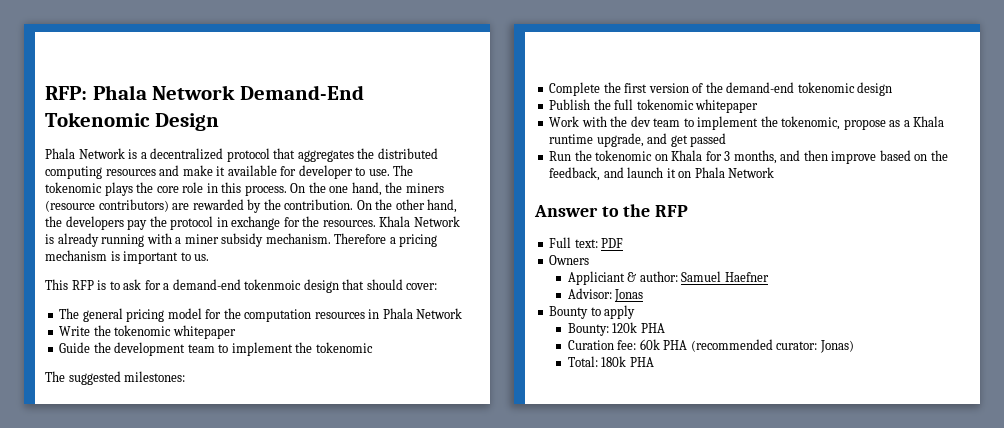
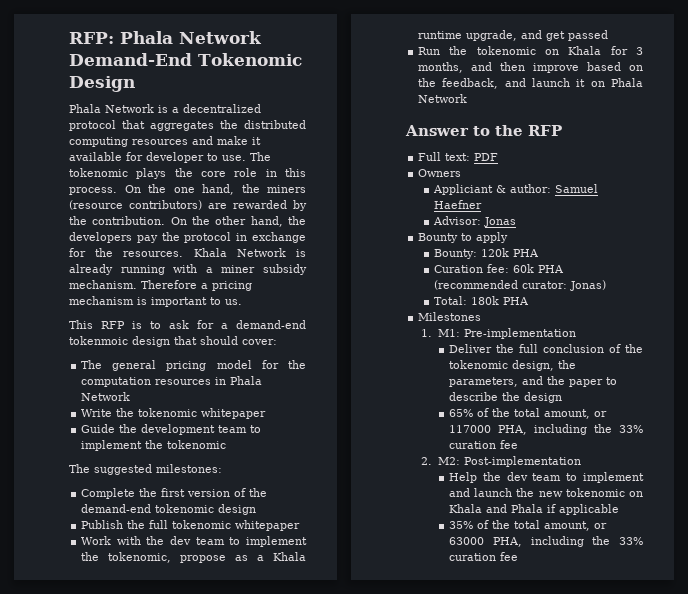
(654, 362) none -> [418,312,482,321] [421,328,576,339] [449,344,643,353] [449,360,577,371] [449,376,618,387] [449,392,563,403] [449,408,608,419] [449,424,643,435] [449,440,519,449] [421,456,581,467] [449,472,644,483] [449,488,643,497] [449,504,620,515] [449,520,608,531] [449,536,643,547] [449,552,519,561] // Milestones // 1. M1: Pre-implementation // Deliver the full conclusion of the tokenomic design, the parameters, and the paper to describe the design // 65% of the total amount, or 117000 PHA, including the 33% curation fee // 2. M2: Post-implementation // Help the dev team to implement and launch the new tokenomic on Khala and Phala if applicable // 35% of the total amount, or 63000 PHA, including the 33% curation fee

